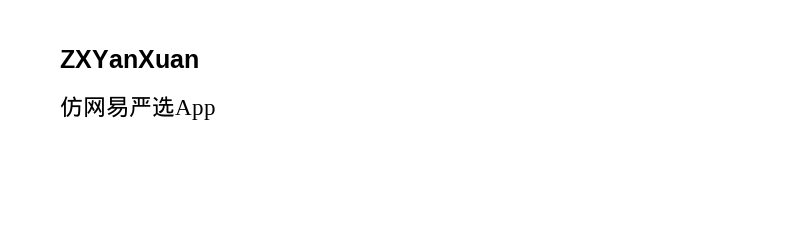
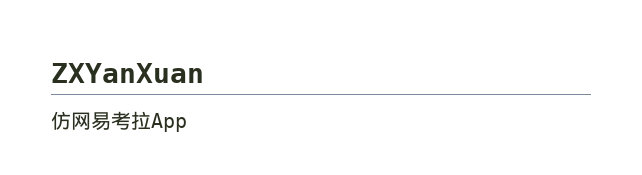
[129,96,175,118] 严选 -> [111,111,151,130] 考拉

